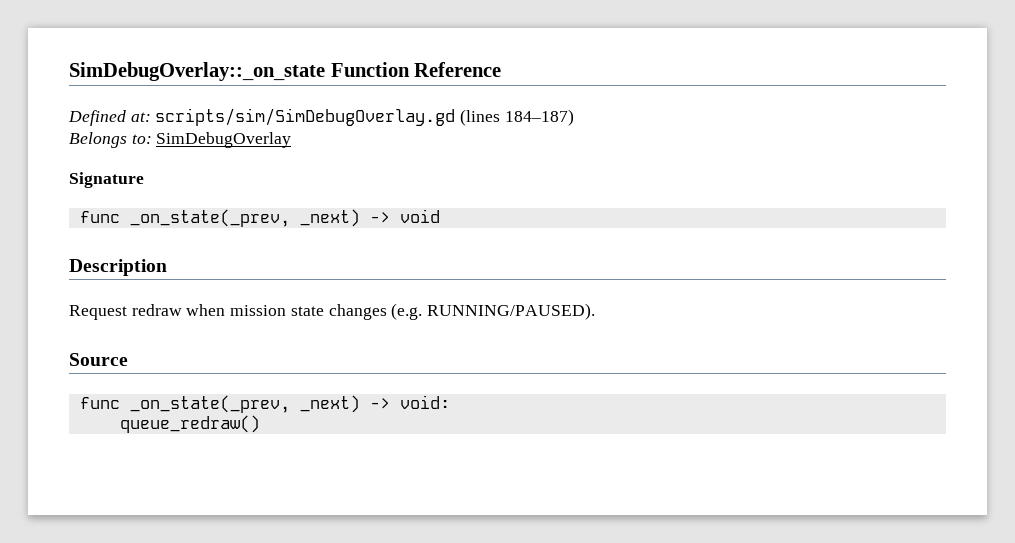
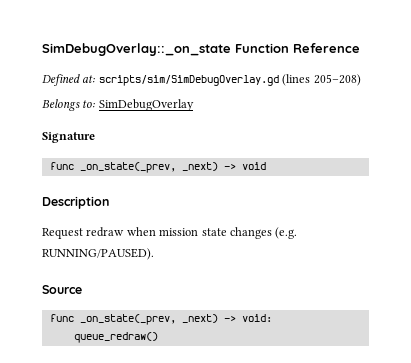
[504,109,574,126] 184–187) -> [313,74,361,86] 205–208)

